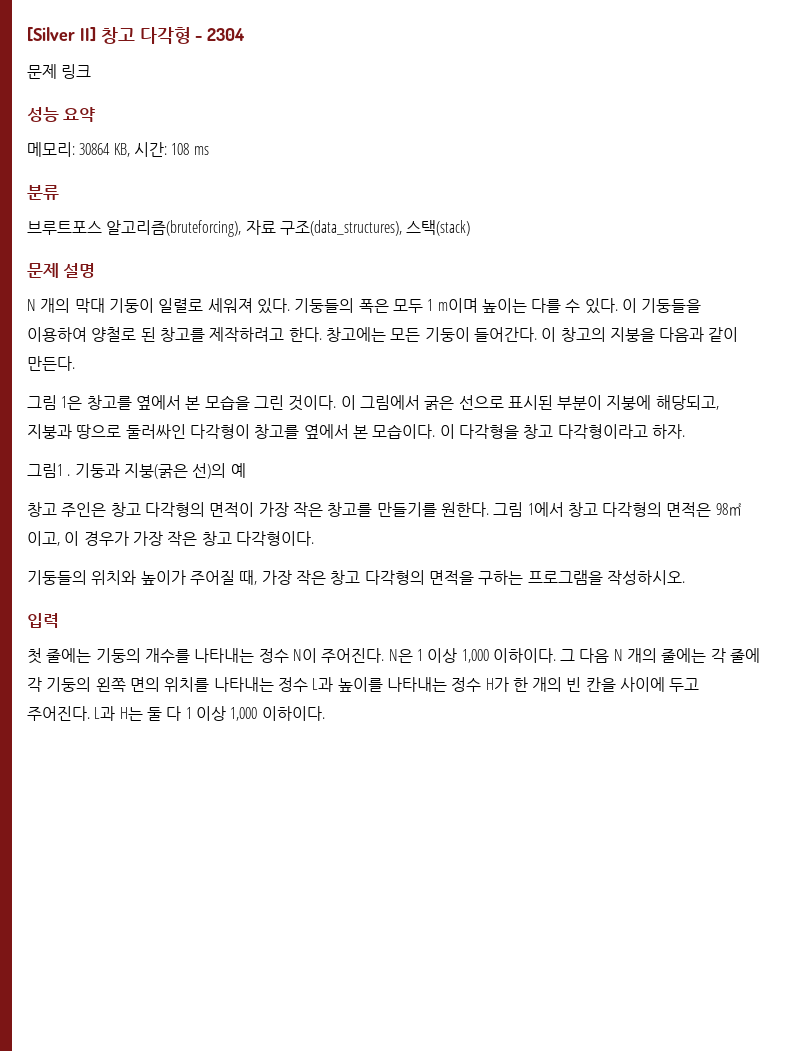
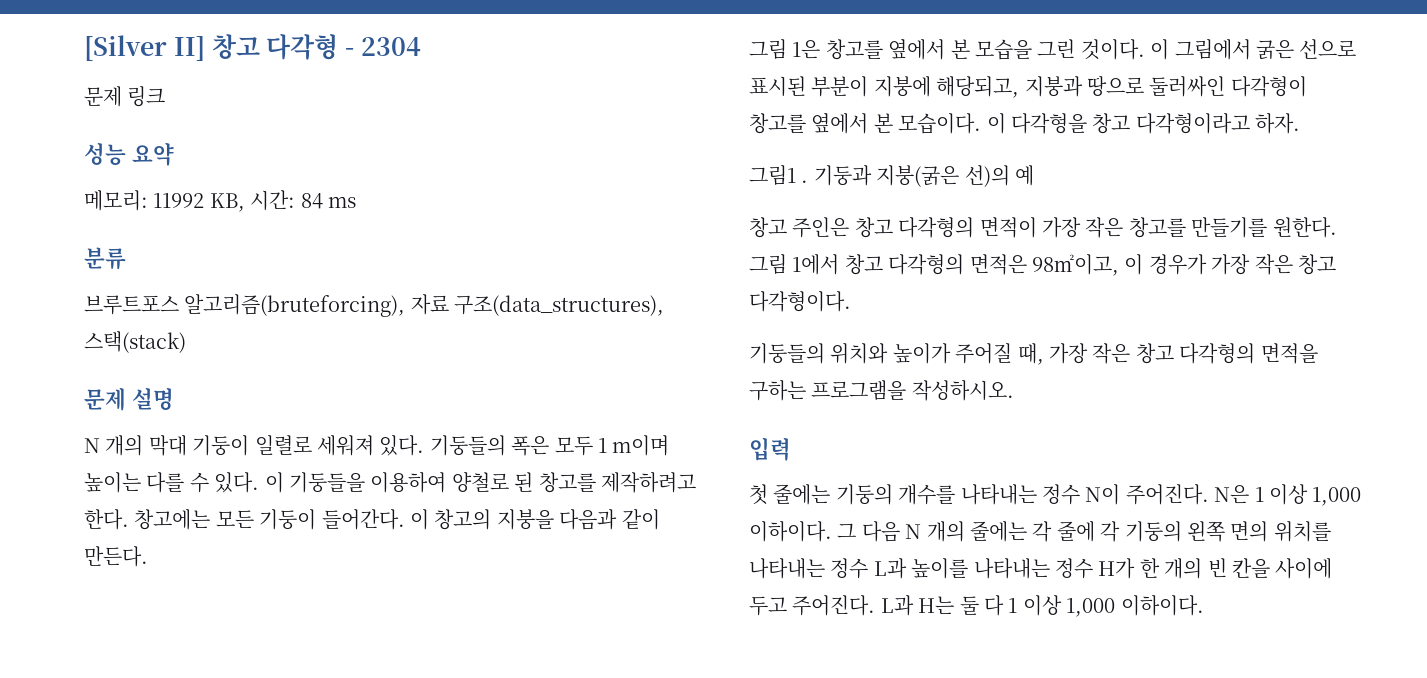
[79,143,111,155] 30864 -> [153,193,205,208] 11992
[171,143,190,155] 108 -> [300,193,323,209] 84

